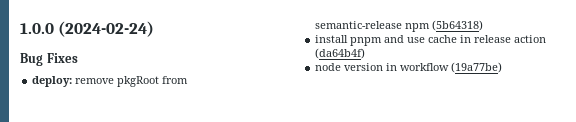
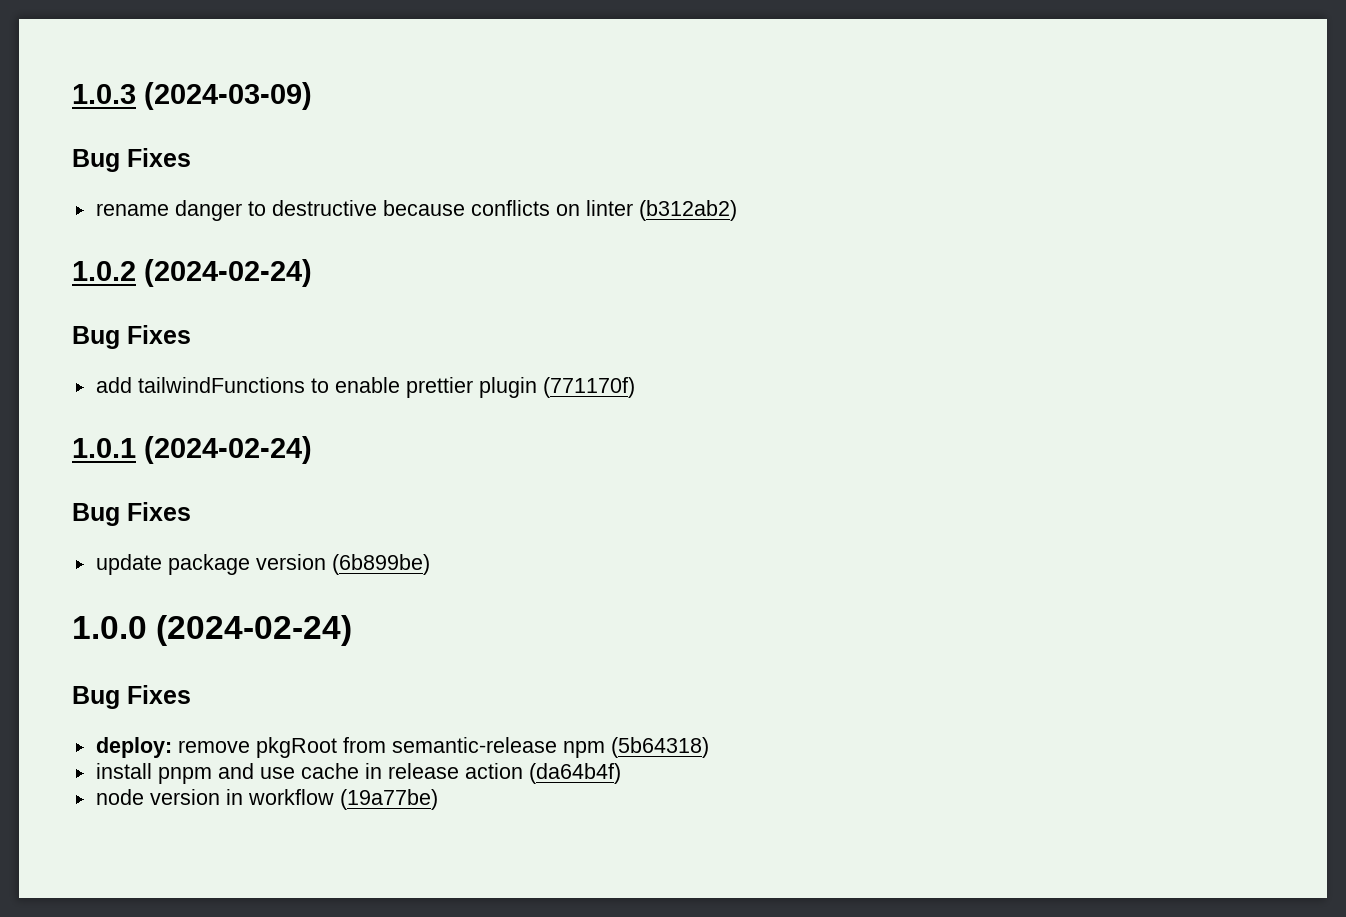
(20, 28) none -> [72,82,312,110] [72,148,191,172] [95,200,737,221] [72,259,312,287] [72,325,191,349] [95,377,635,398] [72,436,312,464] [72,502,191,526] [95,554,430,575] 1.0.3 (2024-03-09) // Bug Fixes // rename danger to destructive because conflicts on linter (b312ab2) // 1.0.2 (2024-02-24) // Bug Fixes // add tailwindFunctions to enable prettier plugin (771170f) // 1.0.1 (2024-02-24) // Bug Fixes // update package version (6b899be) //

